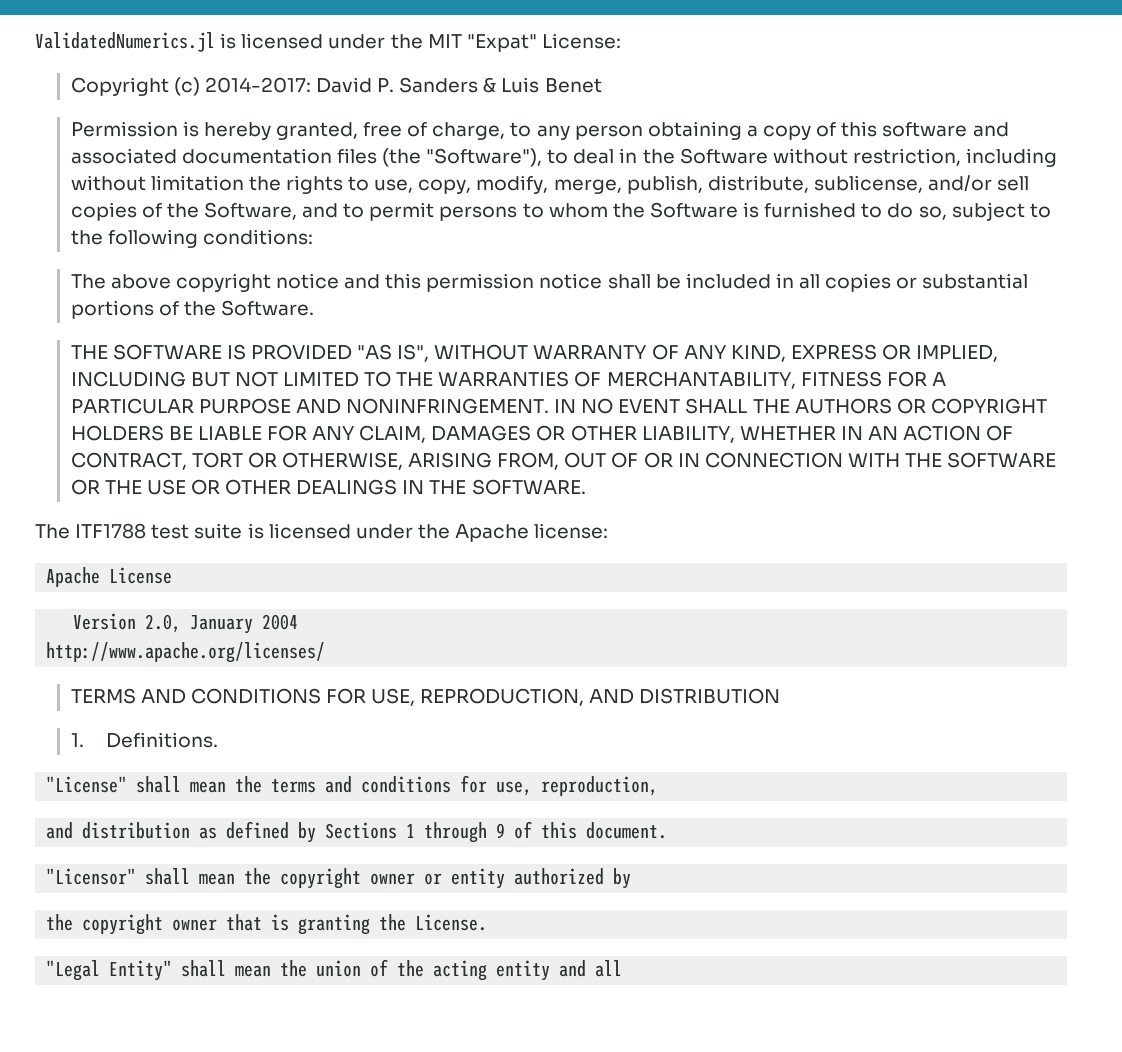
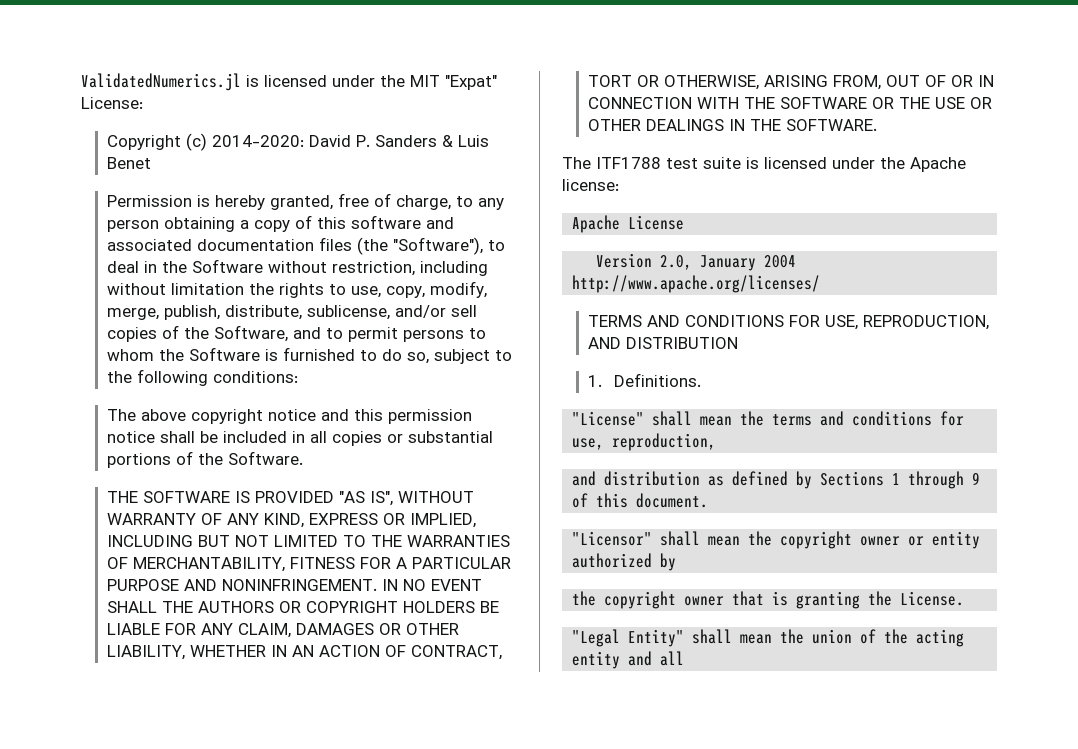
[204,77,311,93] 2014-2017: -> [212,135,305,147] 2014-2020:

